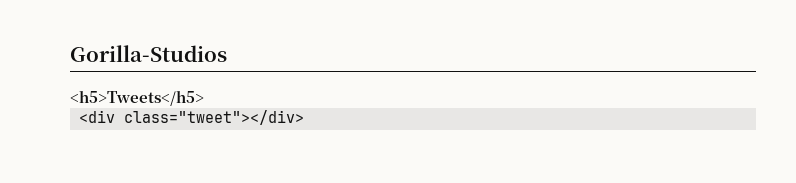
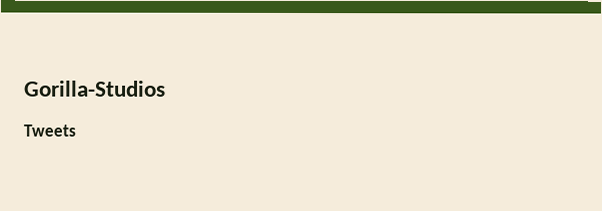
[70,90,204,106] [79,110,304,125] <h5>Tweets</h5> // <div class="tweet"></div> -> [23,124,76,137] Tweets

